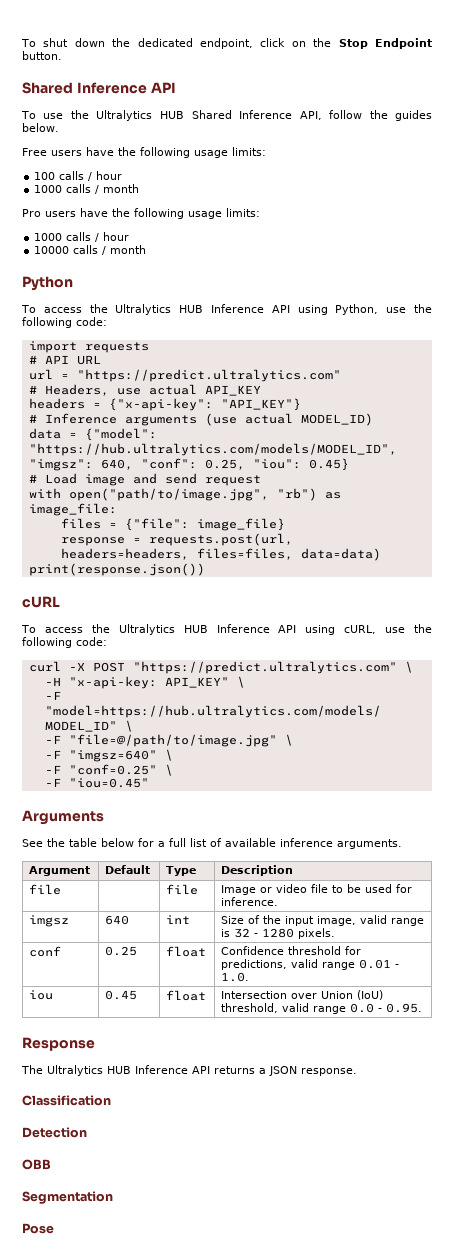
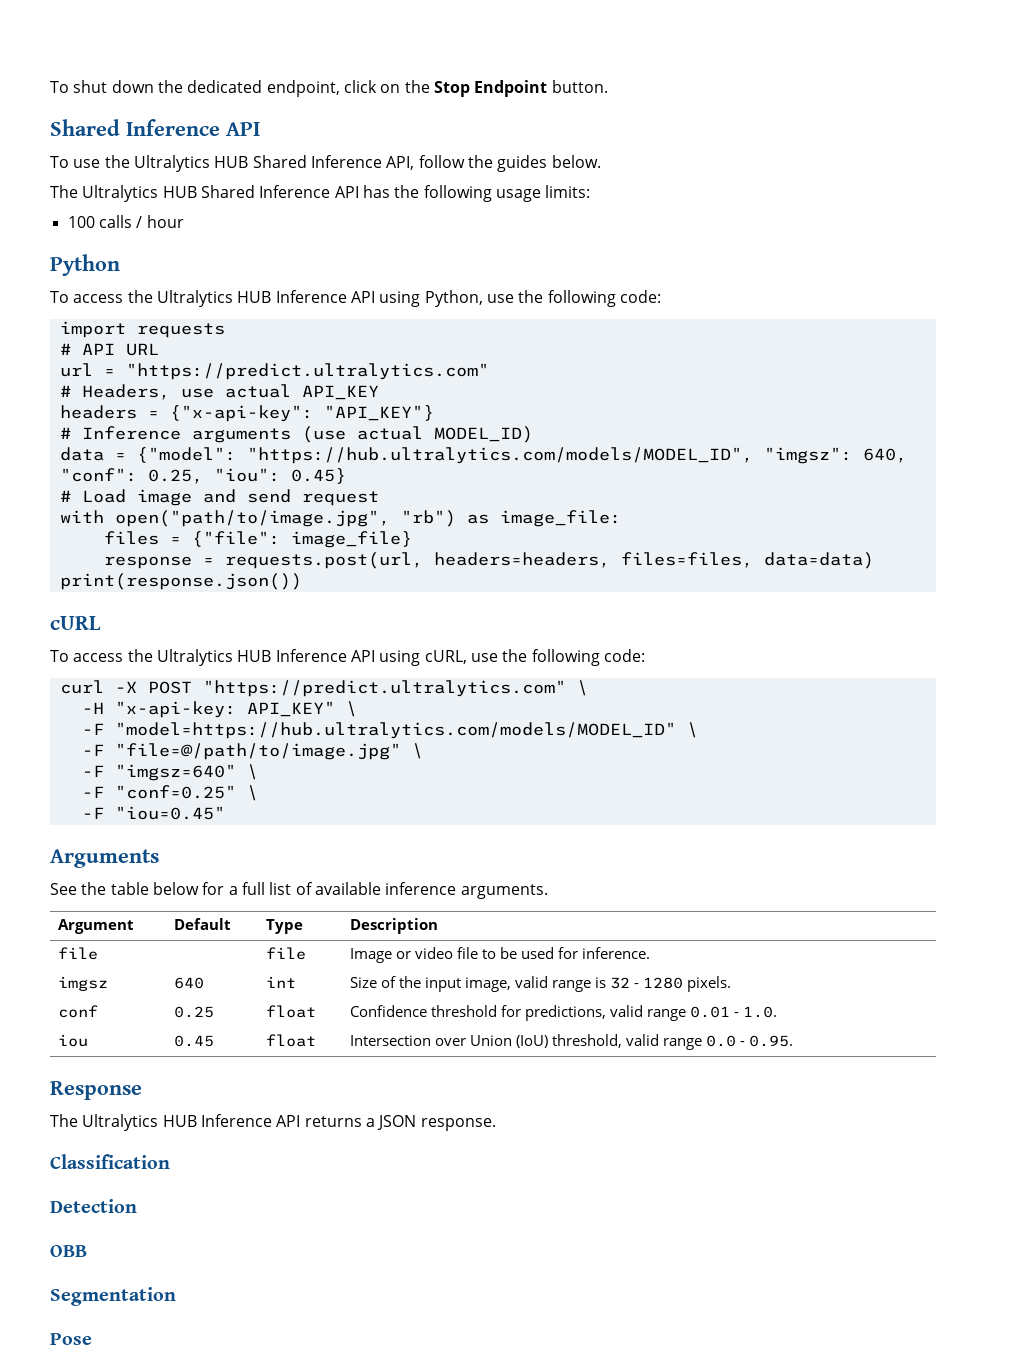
[22,147,114,156] Free users have -> [50,185,390,202] The Ultralytics HUB Shared Inference API has
[34,184,140,194] [22,208,260,219] [34,232,130,242] [34,245,147,255] // 1000 calls / month // Pro users have the following usage limits: // 1000 calls / hour // 10000 calls / month -> (184, 221) none

